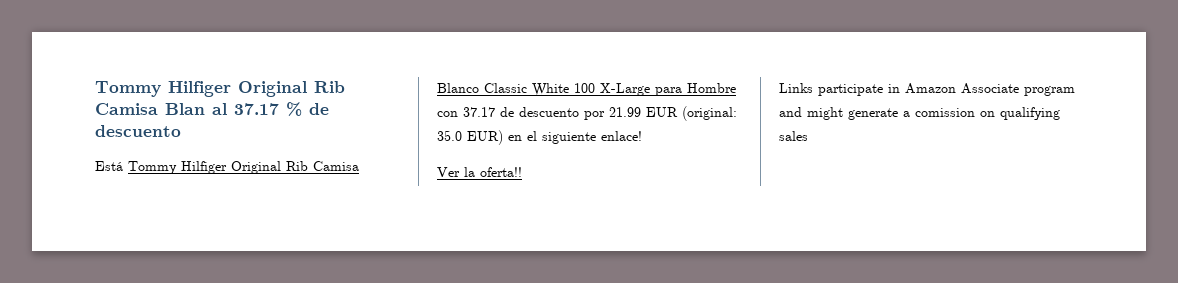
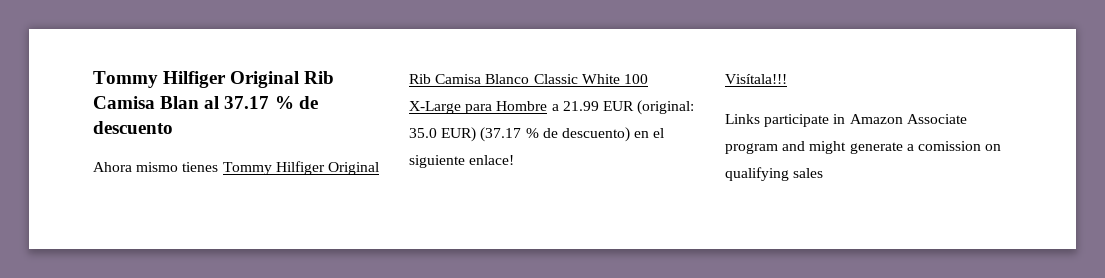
[95,161,123,171] Está -> [93,162,219,172] Ahora mismo tienes
[437,107,605,120] con 37.17 de descuento por -> [551,104,559,111] a
(503, 137) none -> [480,127,630,142] (37.17 % de descuento)
[437,167,522,177] Ver la oferta!! -> [725,74,787,84] Visítala!!!

